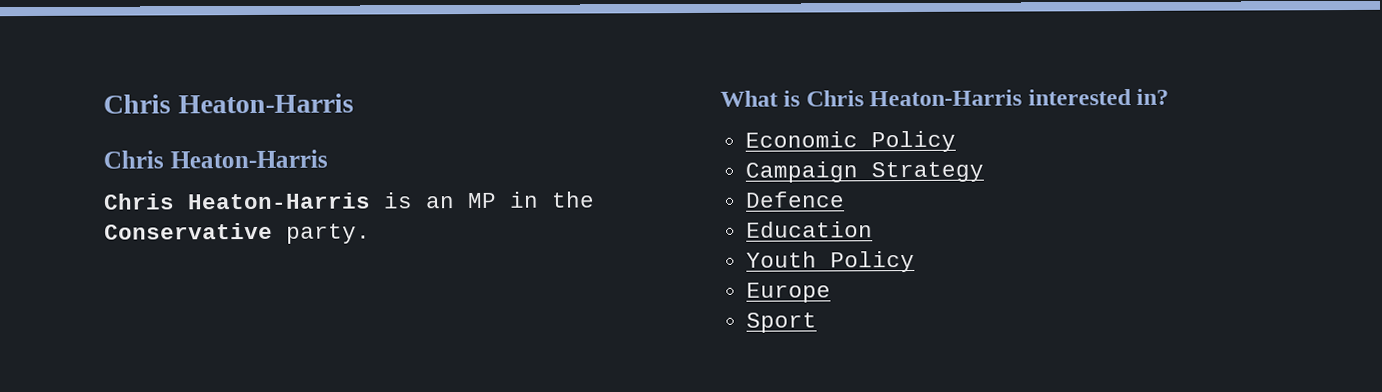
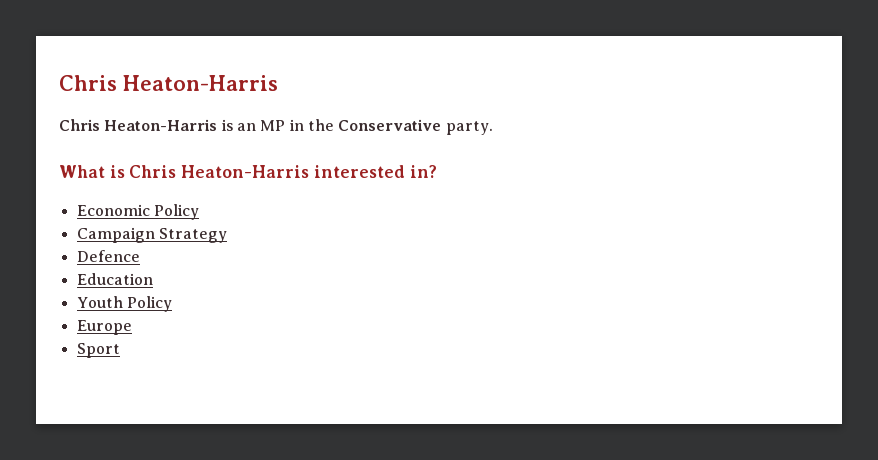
[103,93,354,114] [103,149,328,169] [103,192,371,210] Chris Heaton-Harris // Chris Heaton-Harris // Chris Heaton-Harris -> [59,75,278,91] [59,119,218,131] Chris Heaton-Harris // Chris Heaton-Harris

